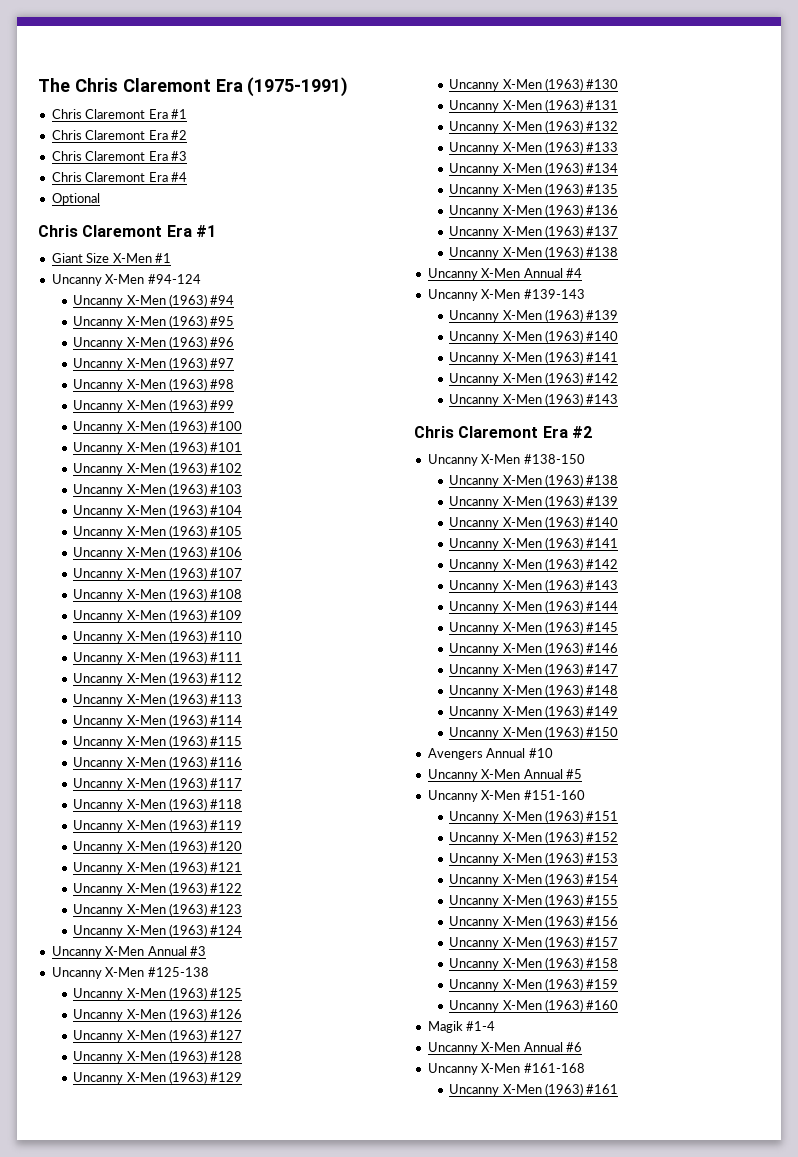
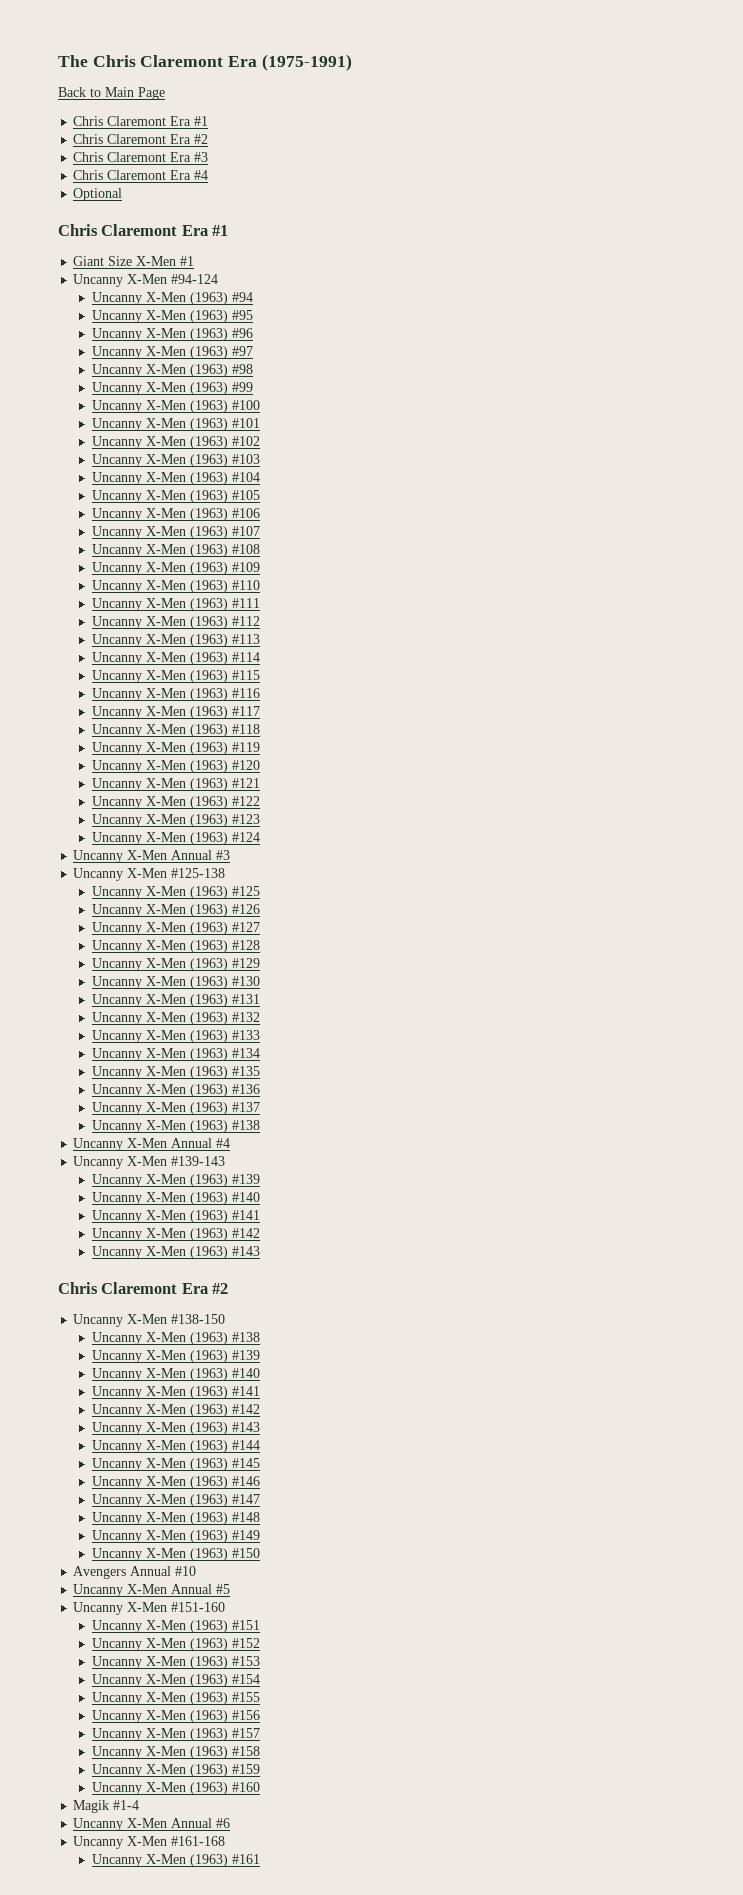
(349, 87) none -> [58,87,165,100] // Back to Main Page

